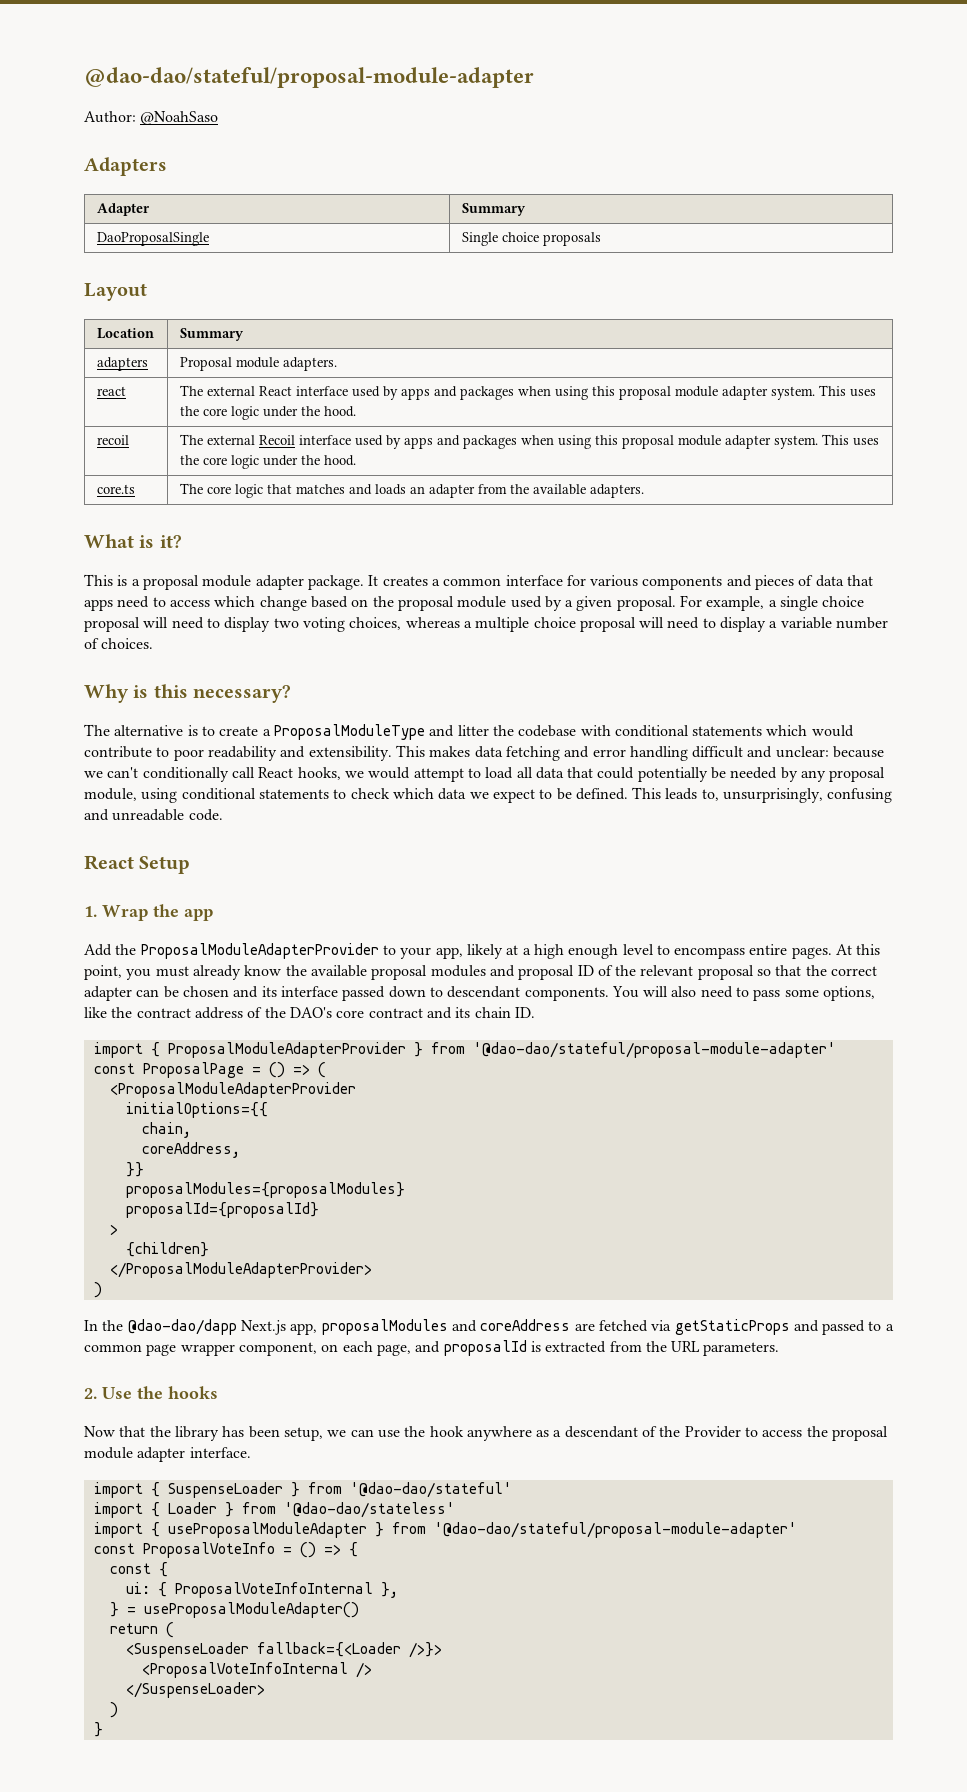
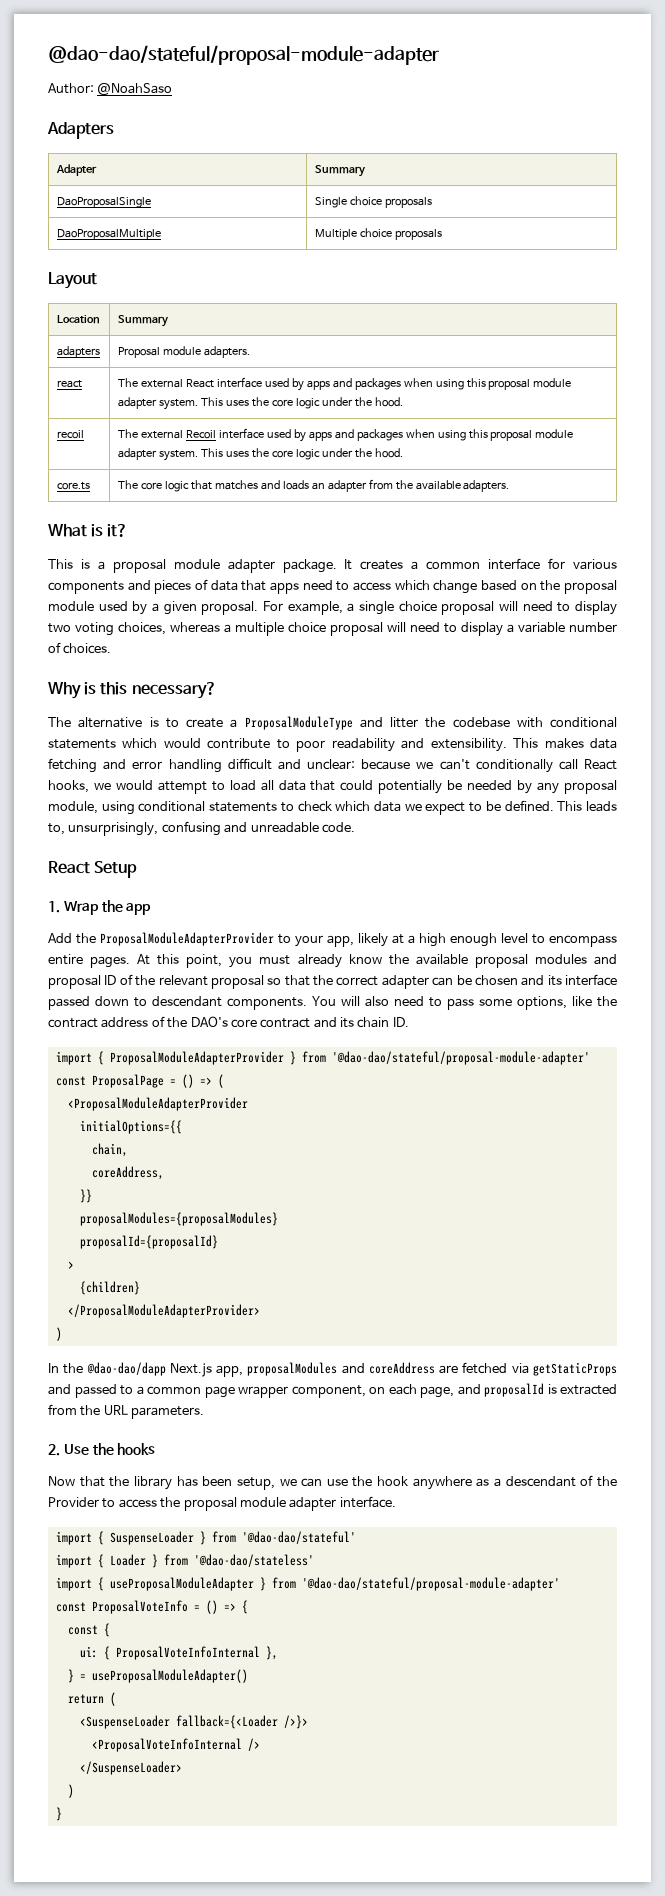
(601, 239) none -> [56,229,161,240] [314,228,442,240] // DaoProposalMultiple | Multiple choice proposals

